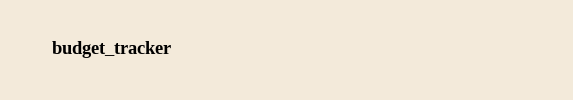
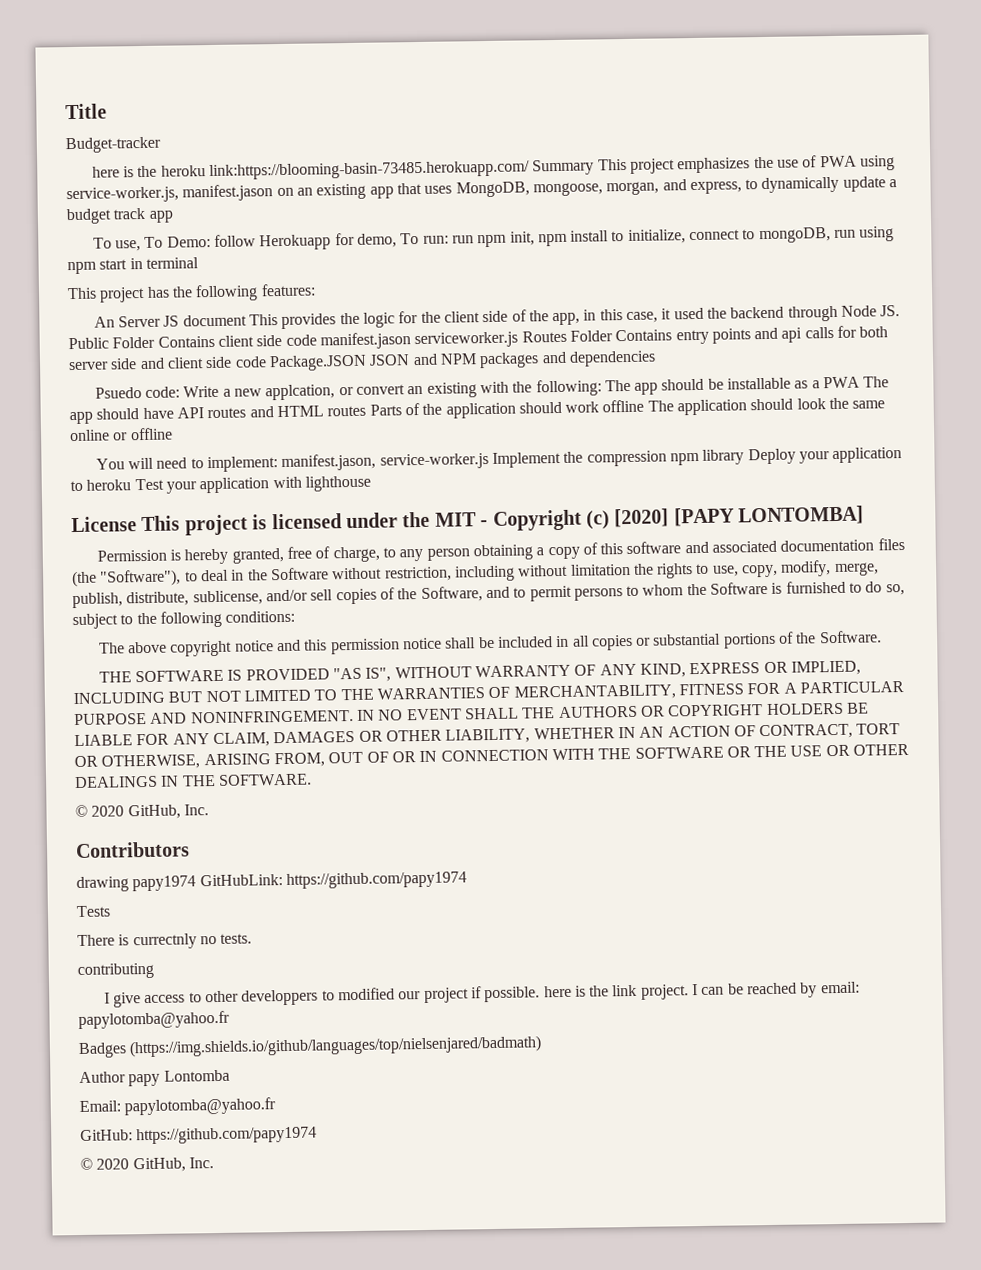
[52,41,171,58] budget_tracker -> [65,103,107,120] [65,136,161,154] [91,155,895,181] [66,176,898,204] [66,207,173,225] [92,226,895,252] [67,257,199,275] [67,283,316,303] [93,305,901,329] [68,325,889,350] [69,350,656,372] [94,376,890,401] [69,397,886,425] [69,427,173,442] [95,447,903,473] [70,475,371,494] [71,505,865,536] [96,537,905,565] [72,560,879,588] [72,580,905,609] [72,610,296,630] [98,630,882,657] [98,660,861,683] [73,681,904,705] [74,702,869,726] [74,723,901,748] [74,743,910,770] [75,773,312,789] [75,804,209,820] [75,841,190,859] [76,871,467,893] [76,905,111,918] [77,933,253,950] [77,962,154,980] [103,981,860,1008] [78,1010,230,1030] [78,1035,543,1059] [79,1069,230,1087] [79,1097,277,1116] [80,1126,318,1145] [80,1157,214,1173] Title // Budget-tracker // here is the heroku link:https://blooming-basin-73485.herokuapp.com/ Summary This project emphasizes the use of PWA using service-worker.js, manifest.jason on an existing app that uses MongoDB, mongoose, morgan, and express, to dynamically update a budget track app // To use, To Demo: follow Herokuapp for demo, To run: run npm init, npm install to initialize, connect to mongoDB, run using npm start in terminal // This project has the following features: // An Server JS document This provides the logic for the client side of the app, in this case, it used the backend through Node JS. Public Folder Contains client side code manifest.jason serviceworker.js Routes Folder Contains entry points and api calls for both server side and client side code Package.JSON JSON and NPM packages and dependencies // Psuedo code: Write a new applcation, or convert an existing with the following: The app should be installable as a PWA The app should have API routes and HTML routes Parts of the application should work offline The application should look the same online or offline // You will need to implement: manifest.jason, service-worker.js Implement the compression npm library Deploy your application to heroku Test your application with lighthouse // License This project is licensed under the MIT - Copyright (c) [2020] [PAPY LONTOMBA] // Permission is hereby granted, free of charge, to any person obtaining a copy of this software and associated documentation files (the "Software"), to deal in the Software without restriction, including without limitation the rights to use, copy, modify, merge, publish, distribute, sublicense, and/or sell copies of the Software, and to permit persons to whom the Software is furnished to do so, subject to the following conditions: // The above copyright notice and this permission notice shall be included in all copies or substantial portions of the Software. // THE SOFTWARE IS PROVIDED "AS IS", WITHOUT WARRANTY OF ANY KIND, EXPRESS OR IMPLIED, INCLUDING BUT NOT LIMITED TO THE WARRANTIES OF MERCHANTABILITY, FITNESS FOR A PARTICULAR PURPOSE AND NONINFRINGEMENT. IN NO EVENT SHALL THE AUTHORS OR COPYRIGHT HOLDERS BE LIABLE FOR ANY CLAIM, DAMAGES OR OTHER LIABILITY, WHETHER IN AN ACTION OF CONTRACT, TORT OR OTHERWISE, ARISING FROM, OUT OF OR IN CONNECTION WITH THE SOFTWARE OR THE USE OR OTHER DEALINGS IN THE SOFTWARE. // © 2020 GitHub, Inc. // Contributors // drawing papy1974 GitHubLink: https://github.com/papy1974 // Tests // There is currectnly no tests. // contributing // I give access to other developpers to modified our project if possible. here is the link project. I can be reached by email: papylotomba@yahoo.fr // Badges (https://img.shields.io/github/languages/top/nielsenjared/badmath) // Author papy Lontomba // Email: papylotomba@yahoo.fr // GitHub: https://github.com/papy1974 // © 2020 GitHub, Inc.

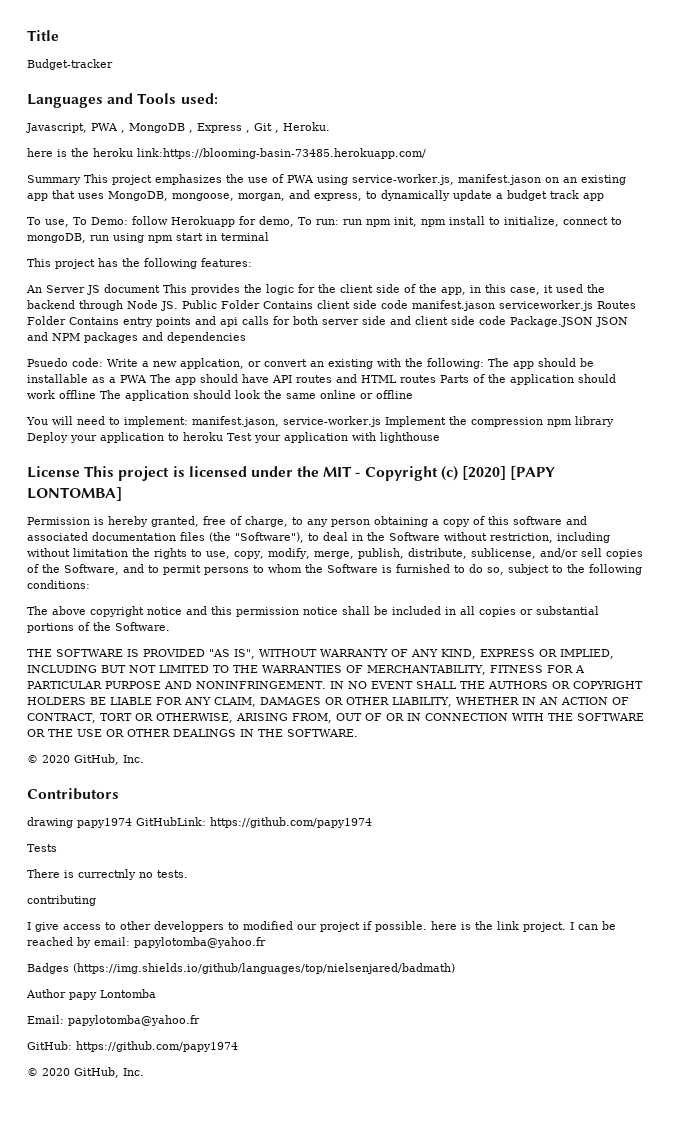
(161, 145) none -> [27,93,218,108] [26,122,330,133] // Languages and Tools used: // Javascript, PWA , MongoDB , Express , Git , Heroku.
(530, 170) none -> (426, 153) //

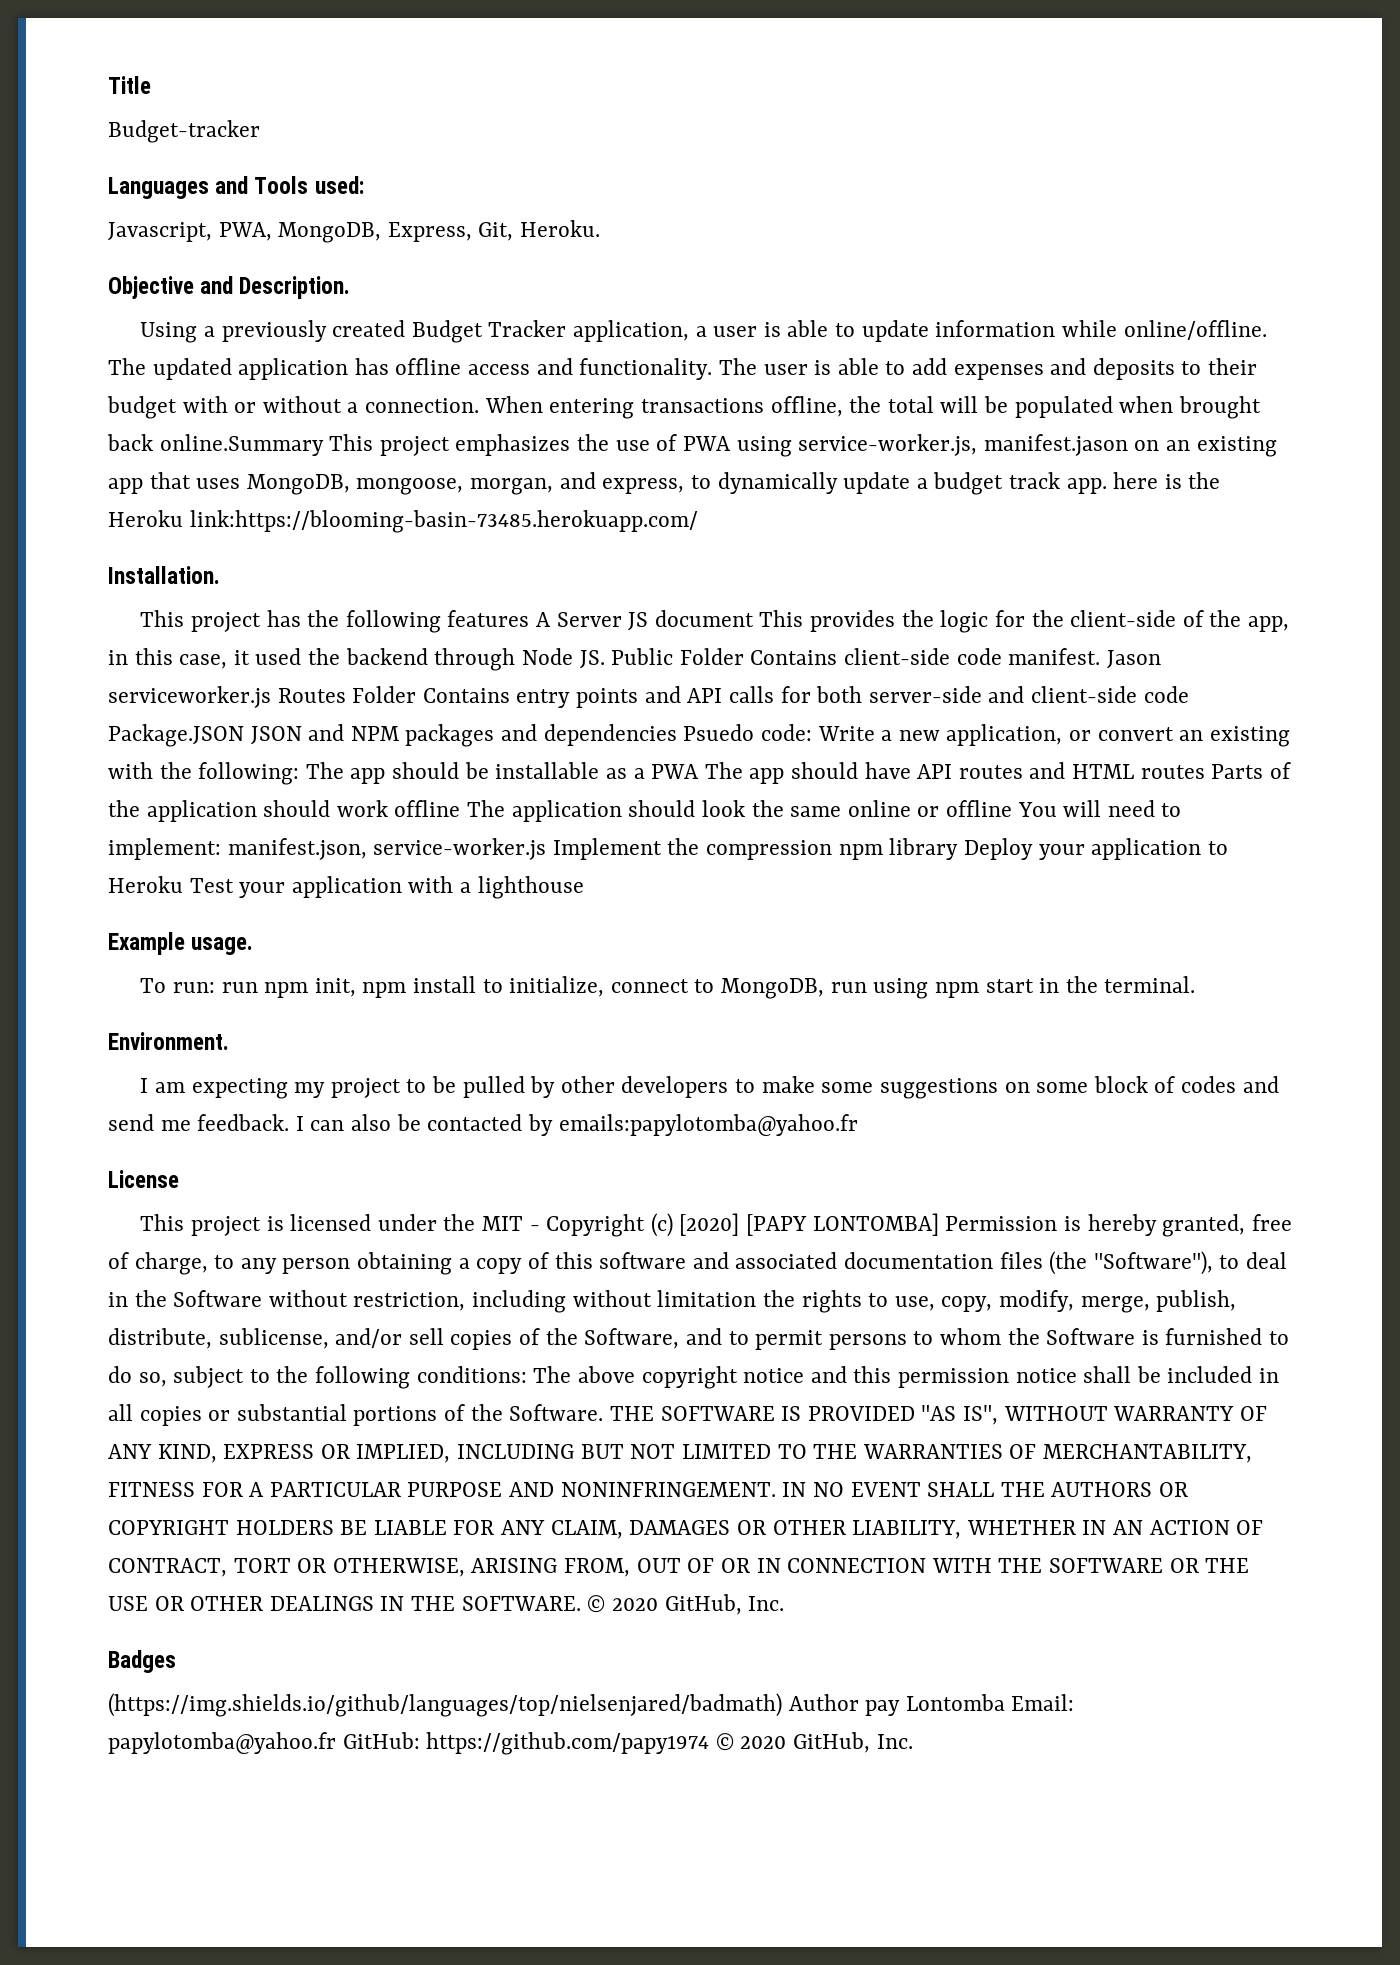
[91,122,330,133] [27,148,426,159] [27,175,81,185] PWA , MongoDB , Express , Git , Heroku. // here is the heroku link:https://blooming-basin-73485.herokuapp.com/ // Summary -> [218,220,601,243] [108,276,351,299] [140,320,1267,343] [108,358,1258,380] [107,396,1261,419] [107,434,324,456] PWA, MongoDB, Express, Git, Heroku. // Objective and Description. // Using a previously created Budget Tracker application, a user is able to update information while online/offline. The updated application has offline access and functionality. The user is able to add expenses and deposits to their budget with or without a connection. When entering transactions offline, the total will be populated when brought back online.Summary
[583,193,604,201] [27,216,622,227] [27,232,269,243] app // To use, To Demo: follow Herokuapp for demo, To run: run npm init, npm install to initialize, connect to mongoDB, run using npm start in terminal -> [1066,472,1221,494] [108,510,698,533] [108,566,220,584] app. here is the Heroku link:https://blooming-basin-73485.herokuapp.com/ // Installation.
[201,258,252,267] [26,285,42,293] features: // An -> [447,610,552,627] features A
[340,284,400,293] client side -> [1070,610,1177,627] client-side
[317,300,495,311] client side code manifest.jason -> [843,648,1161,669] client-side code manifest. Jason
[220,317,238,327] api -> [687,688,723,703] API
[322,316,475,325] server side and client side -> [868,686,1137,703] server-side and client-side
(246, 337) // -> (677, 735) none
[180,358,244,369] applcation, -> [946,724,1063,746] application,
(413, 394) // -> (1012, 808) none
[192,416,279,427] manifest.jason, -> [227,838,367,860] manifest.json,
[183,432,223,441] heroku -> [108,876,183,893] Heroku
(376, 436) none -> [460,882,472,893] a
(440, 437) none -> [108,932,254,955] [140,976,1196,999] [108,1032,229,1050] [140,1076,1279,1099] [108,1114,858,1136] // Example usage. // To run: run npm init, npm install to initialize, connect to MongoDB, run using npm start in the terminal. // Environment. // I am expecting my project to be pulled by other developers to make some suggestions on some block of codes and send me feedback. I can also be contacted by emails:papylotomba@yahoo.fr
(80, 472) none -> (179, 1179) //
(122, 494) // -> (939, 1224) none
(90, 584) // -> (527, 1374) none
(170, 626) // -> (604, 1412) none
(358, 733) // -> (581, 1603) none
[27,788,119,800] [27,817,372,828] [27,844,57,852] [27,869,188,880] [27,895,96,906] [27,921,616,932] [27,937,266,948] [27,963,69,974] Contributors // drawing papy1974 GitHubLink: https://github.com/papy1974 // Tests // There is currectnly no tests. // contributing // I give access to other developpers to modified our project if possible. here is the link project. I can be reached by email: papylotomba@yahoo.fr // Badges -> [108,1650,176,1673] Badges //
[26,989,97,1000] // Author papy -> [788,1694,901,1716] Author pay
(156, 993) // -> (1005, 1702) none
(200, 1020) // -> (336, 1743) none
(238, 1046) // -> (710, 1743) none

